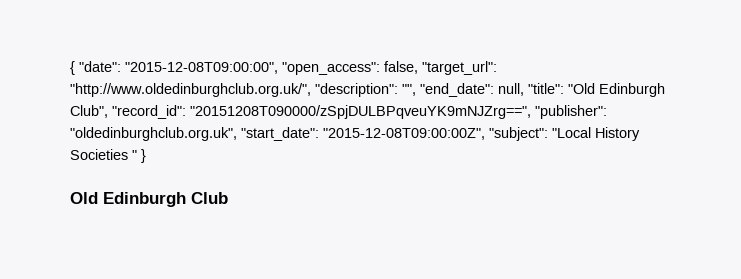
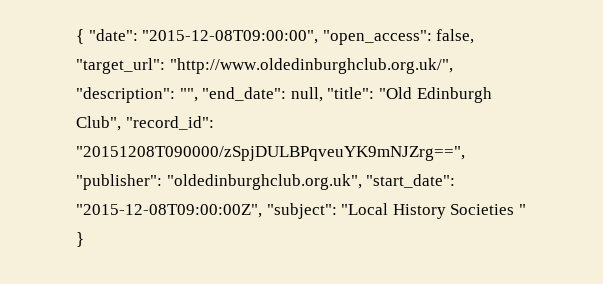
[70,192,228,207] // Old Edinburgh Club -> (84, 239) none

